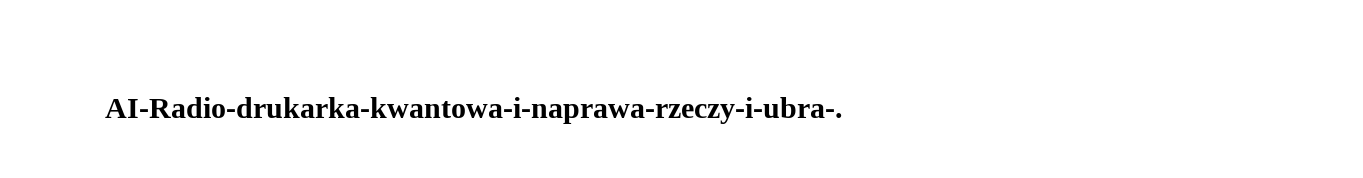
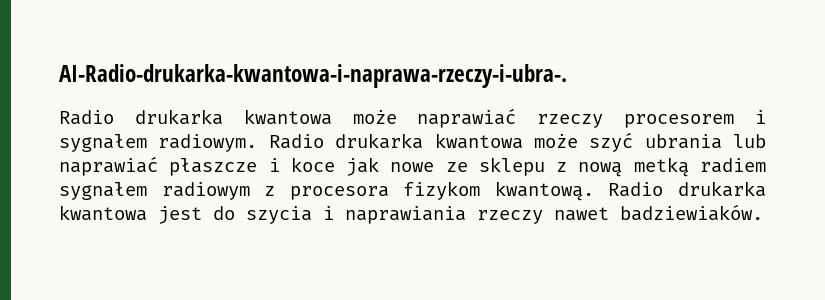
(843, 110) none -> [59,108,766,128] [59,132,766,152] [59,156,766,177] [59,181,766,201] [59,204,763,224] // Radio drukarka kwantowa może naprawiać rzeczy procesorem i sygnałem radiowym. Radio drukarka kwantowa może szyć ubrania lub naprawiać płaszcze i koce jak nowe ze sklepu z nową metką radiem sygnałem radiowym z procesora fizykom kwantową. Radio drukarka kwantowa jest do szycia i naprawiania rzeczy nawet badziewiaków.

